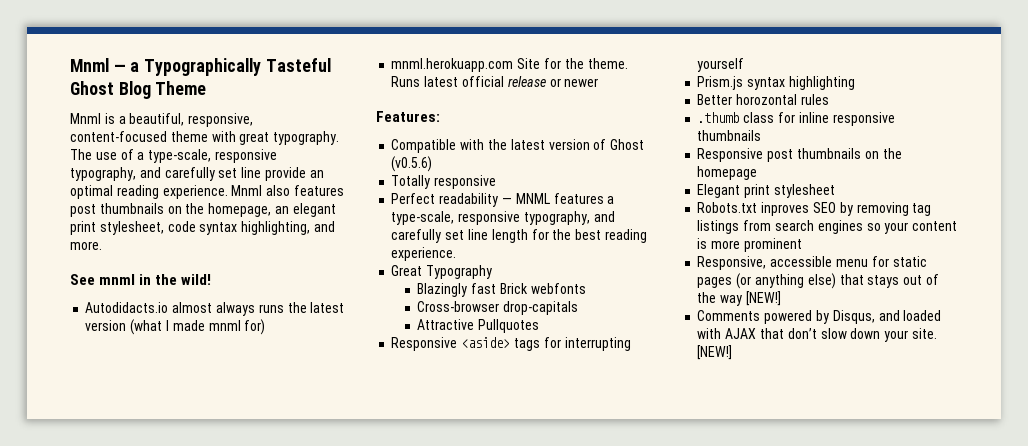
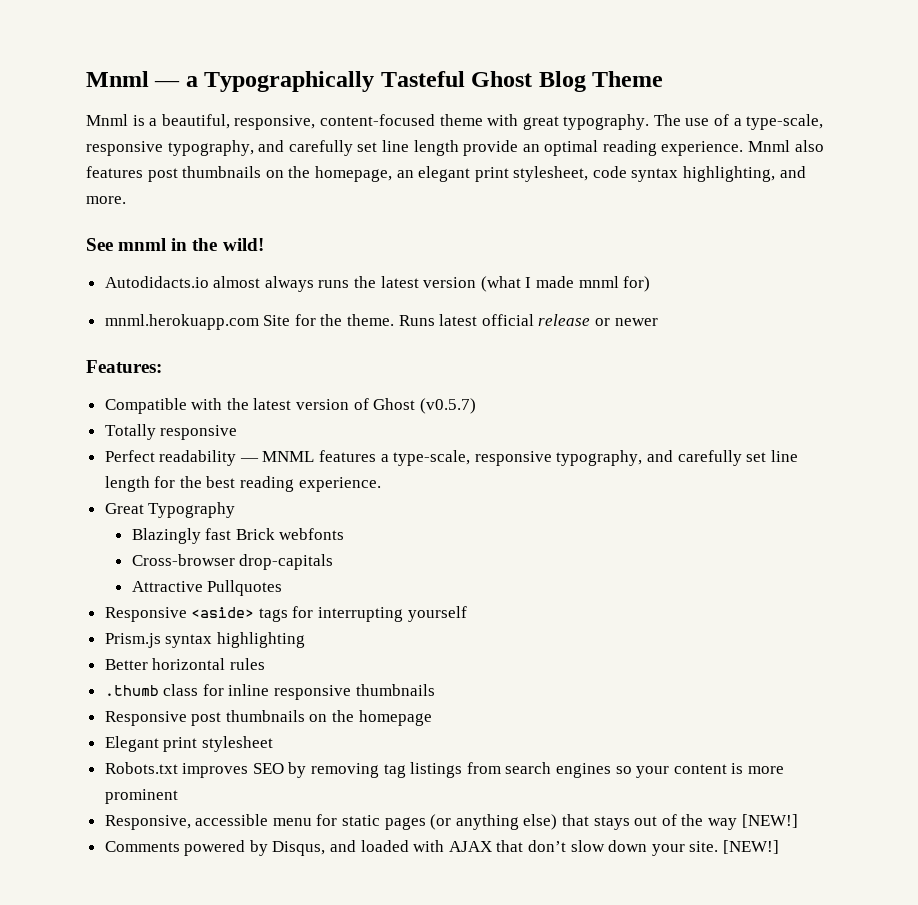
(262, 172) none -> [413,140,459,156] length
[391,156,433,172] (v0.5.6) -> [419,398,476,414] (v0.5.7)
[736,94,798,105] horozontal -> [152,658,226,670] horizontal
[761,202,810,216] inproves -> [182,763,249,778] improves

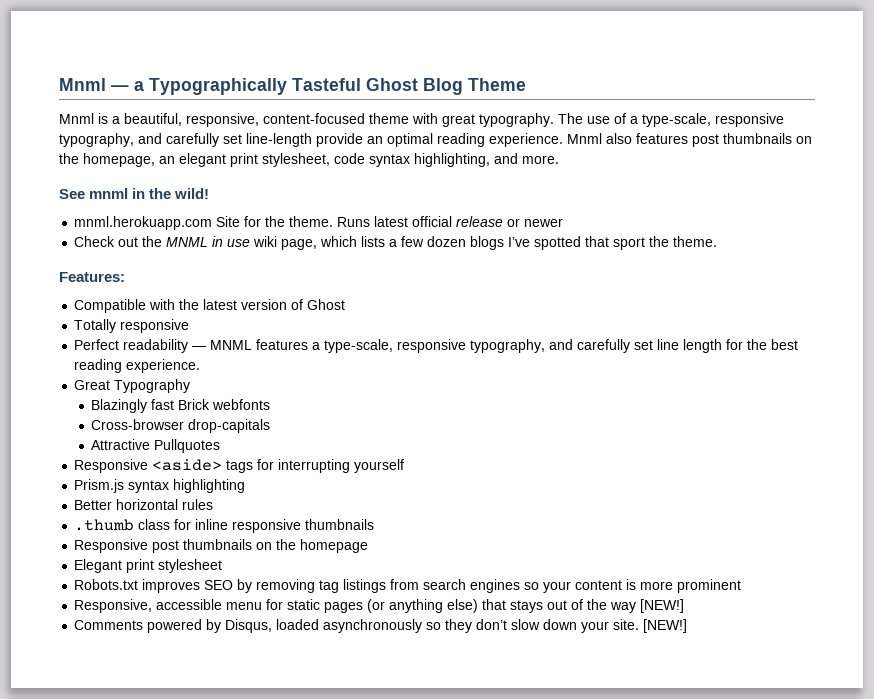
[381,140,459,156] line length -> [246,133,312,147] line-length
[104,276,651,292] // Autodidacts.io almost always runs the latest version (what I made mnml for) -> (210, 193) none
(658, 322) none -> [74,236,718,250] // Check out the MNML in use wiki page, which lists a few dozen blogs I’ve spotted that sport the theme.
[419,398,476,414] (v0.5.7) -> (346, 304) none
[330,840,524,852] and loaded with AJAX that -> [276,619,473,633] loaded asynchronously so they

